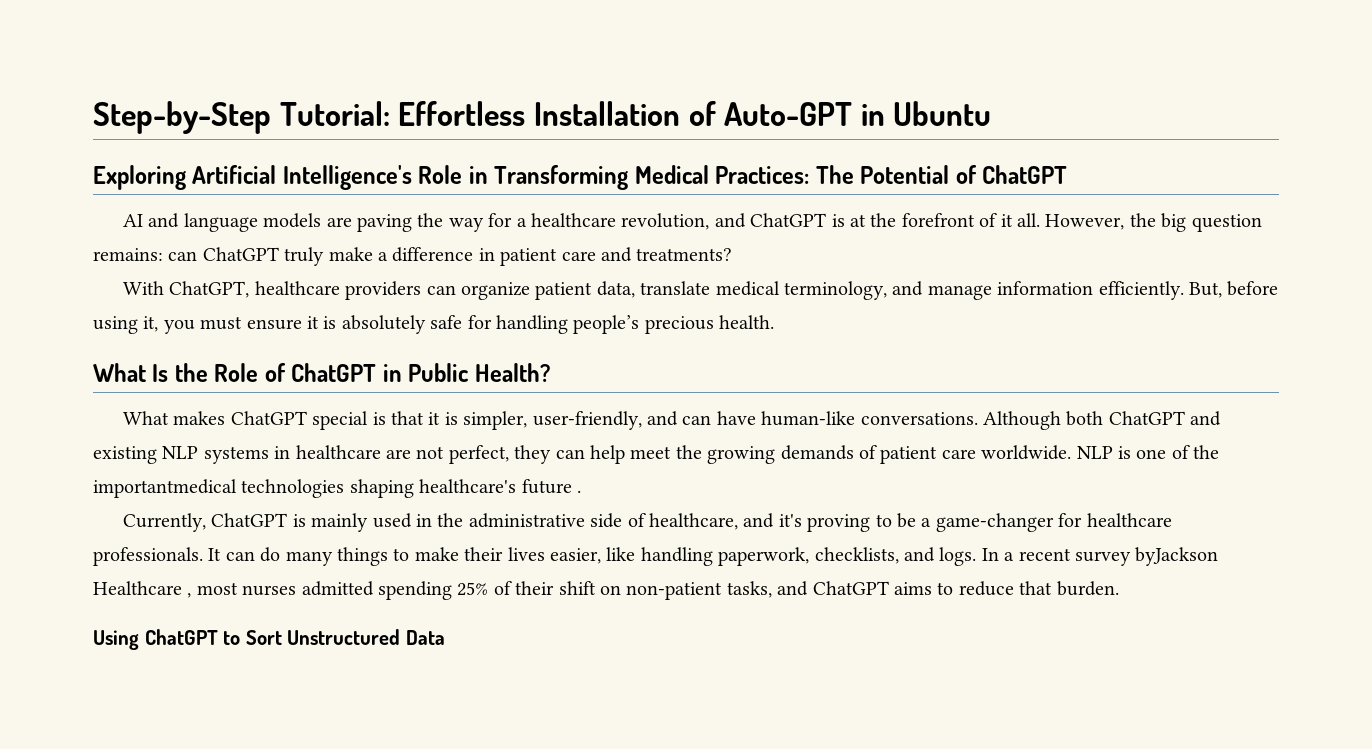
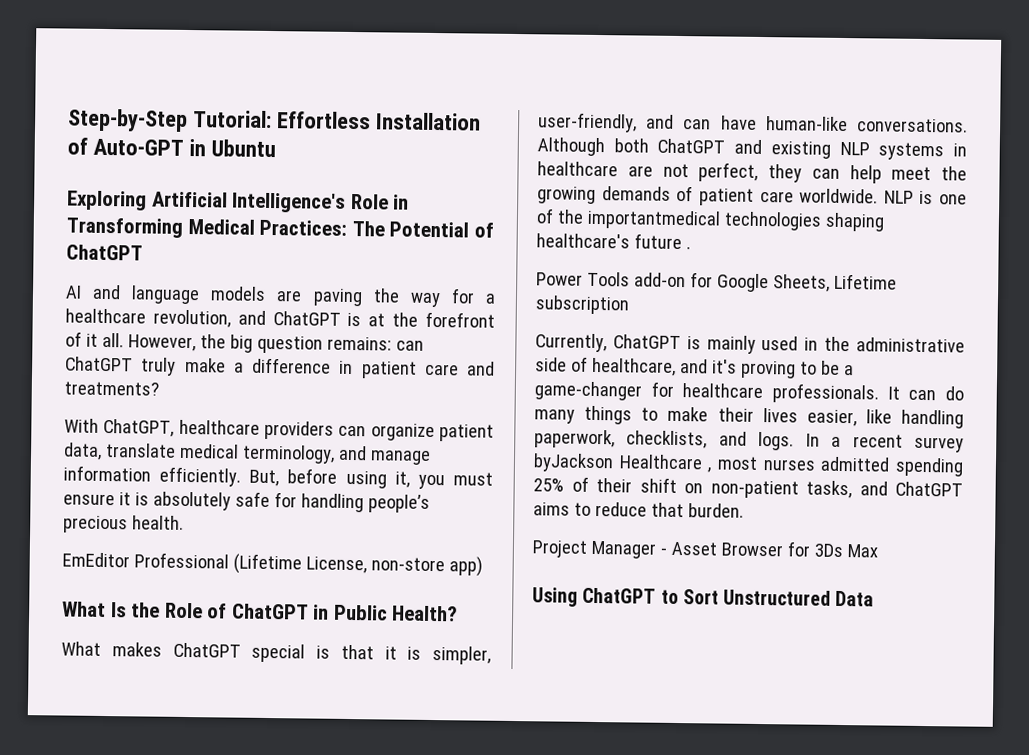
(775, 322) none -> [62,552,483,577] // EmEditor Professional (Lifetime License, non-store app)
(581, 491) none -> [536,271,897,293] [535,295,629,315] // Power Tools add-on for Google Sheets, Lifetime subscription
(1119, 588) none -> [532,540,878,559] // Project Manager - Asset Browser for 3Ds Max

